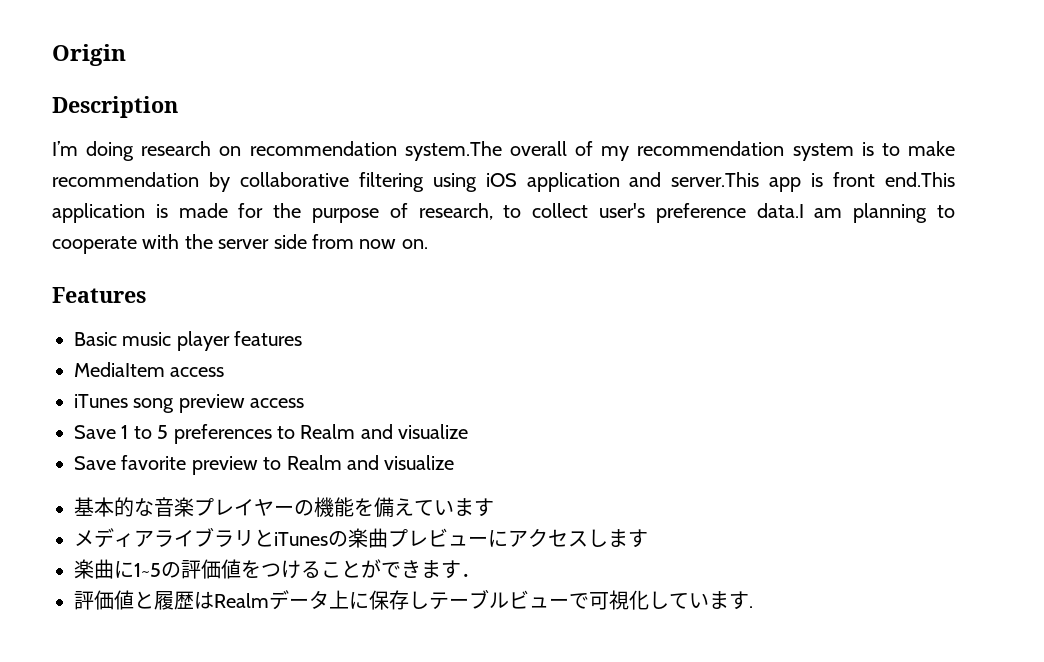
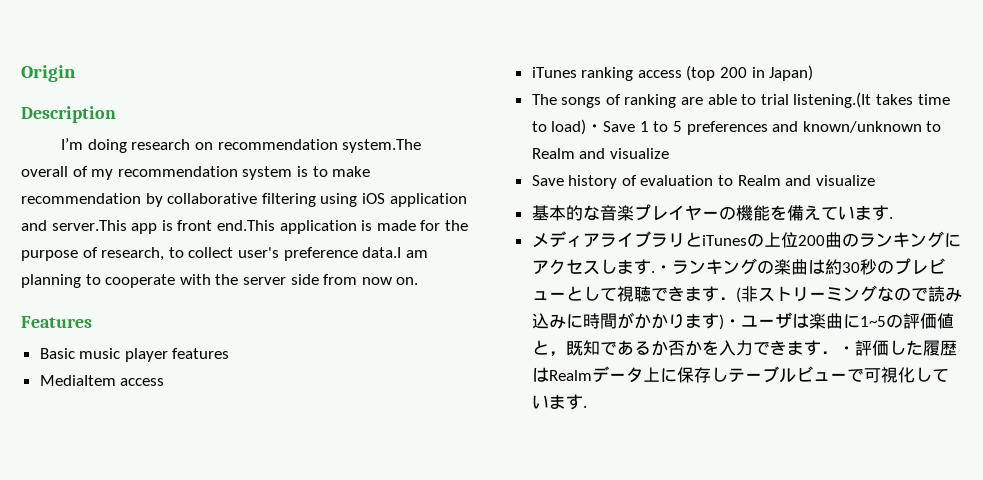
[133,394,305,413] song preview access // -> [581,65,814,81] [531,92,950,108] [531,119,604,135] ranking access (top 200 in Japan) // The songs of ranking are able to trial listening.(It takes time to load)・
(272, 434) none -> [772,121,922,133] and known/unknown
[121,455,258,475] favorite preview -> [568,175,714,189] history of evaluation
(494, 507) none -> [888,217,893,219] .
[347,528,488,548] 楽曲プレビュー -> [763,231,944,248] 上位200曲のランキング
(648, 538) // -> [650,258,945,275] [531,285,962,303] [531,312,809,330] .・ランキングの楽曲は約30秒のプレビューとして視聴できます．(非ストリーミングなので読み込みに時間がかかります)・ユーザは
[241,559,481,579] [74,590,154,610] をつけることができます． // 評価値と -> [531,340,923,357] と，既知であるか否かを入力できます．・評価した

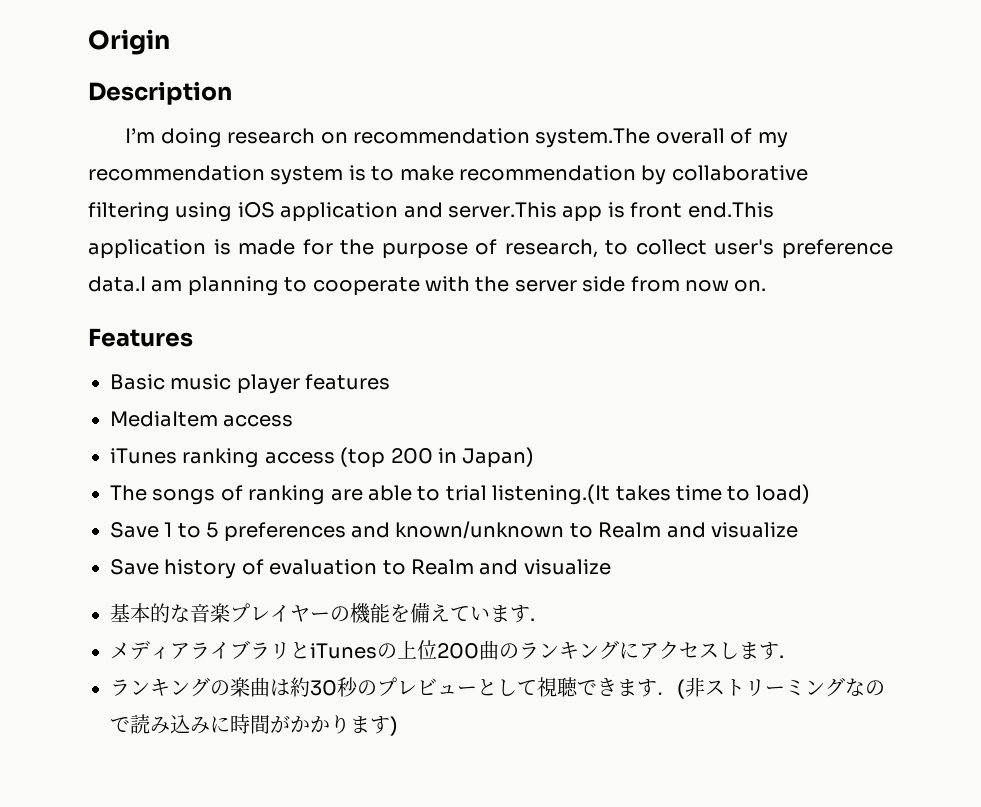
[586,124,604,132] ・ -> (810, 494) //
[654,265,672,273] ・ -> (784, 656) //
[723,312,954,329] [531,340,957,357] [531,366,949,383] [531,394,587,410] ・ユーザは楽曲に1~5の評価値と，既知であるか否かを入力できます．・評価した履歴はRealmデータ上に保存しテーブルビューで可視化しています. -> (398, 726) none

